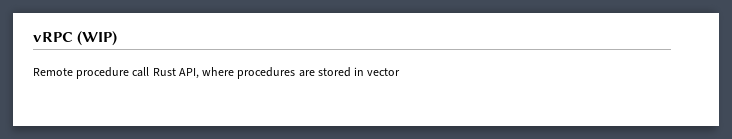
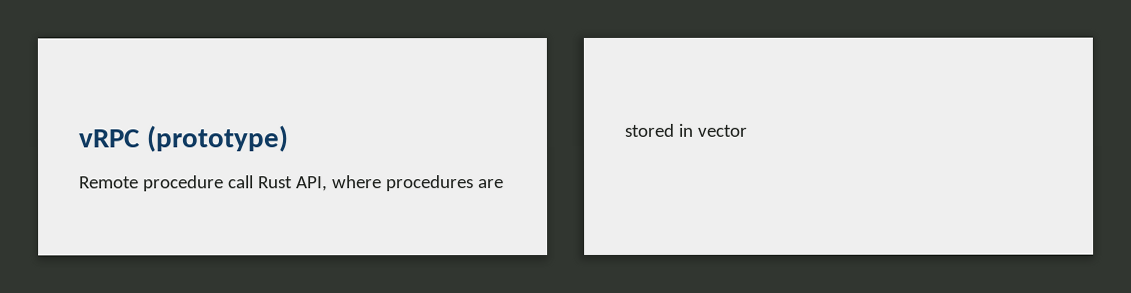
[77,31,118,46] (WIP) -> [145,125,289,153] (prototype)

